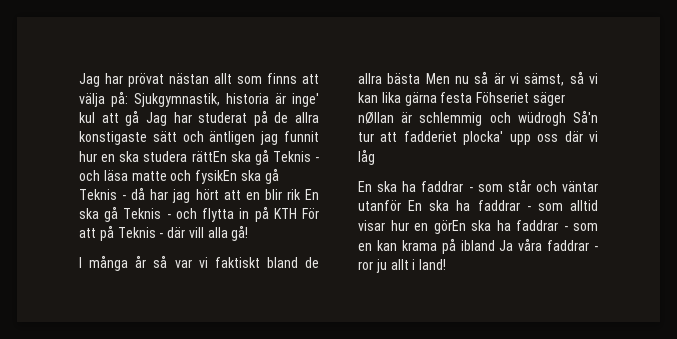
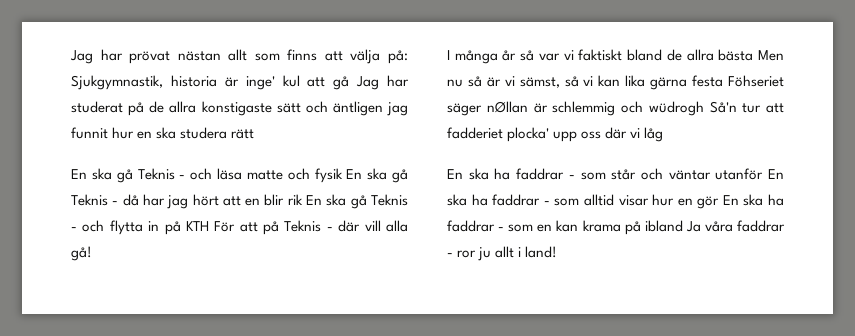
[191,151,227,162] rättEn -> [231,129,255,139] [71,169,87,179] rätt // En
[195,170,238,184] fysikEn -> [314,168,363,183] fysik En
[433,220,466,234] görEn -> [697,195,739,209] gör En

